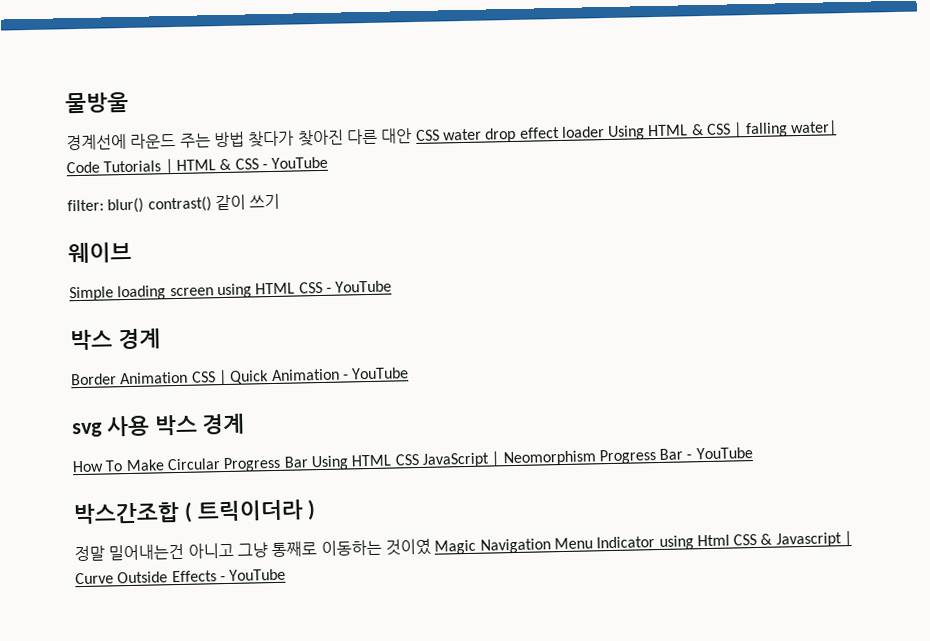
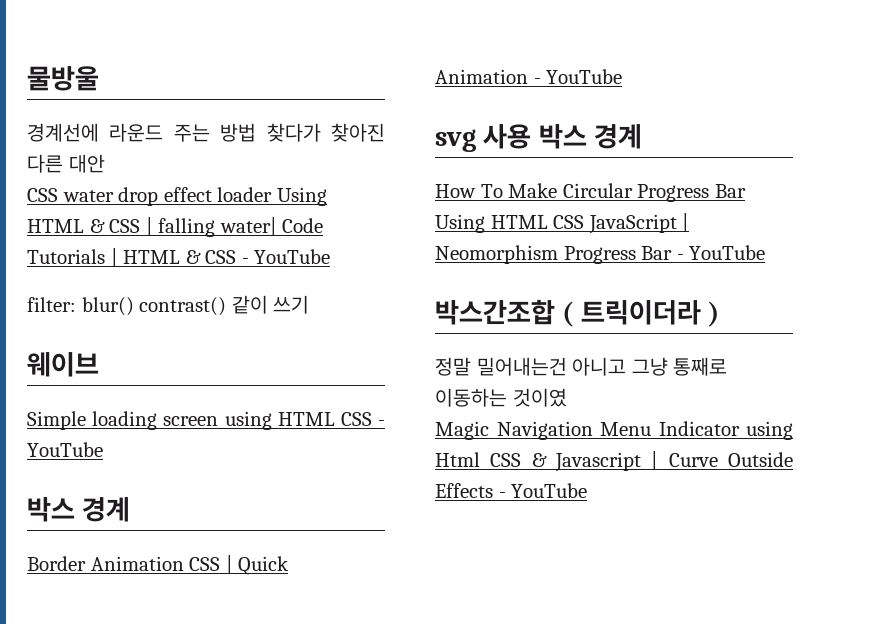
(413, 136) none -> (105, 163) //
(431, 547) none -> (567, 397) //

